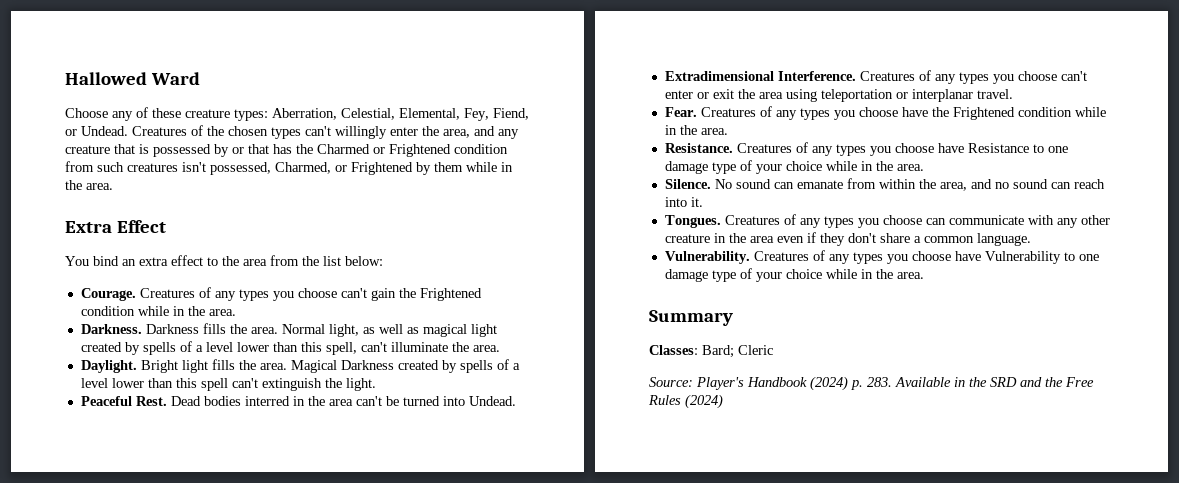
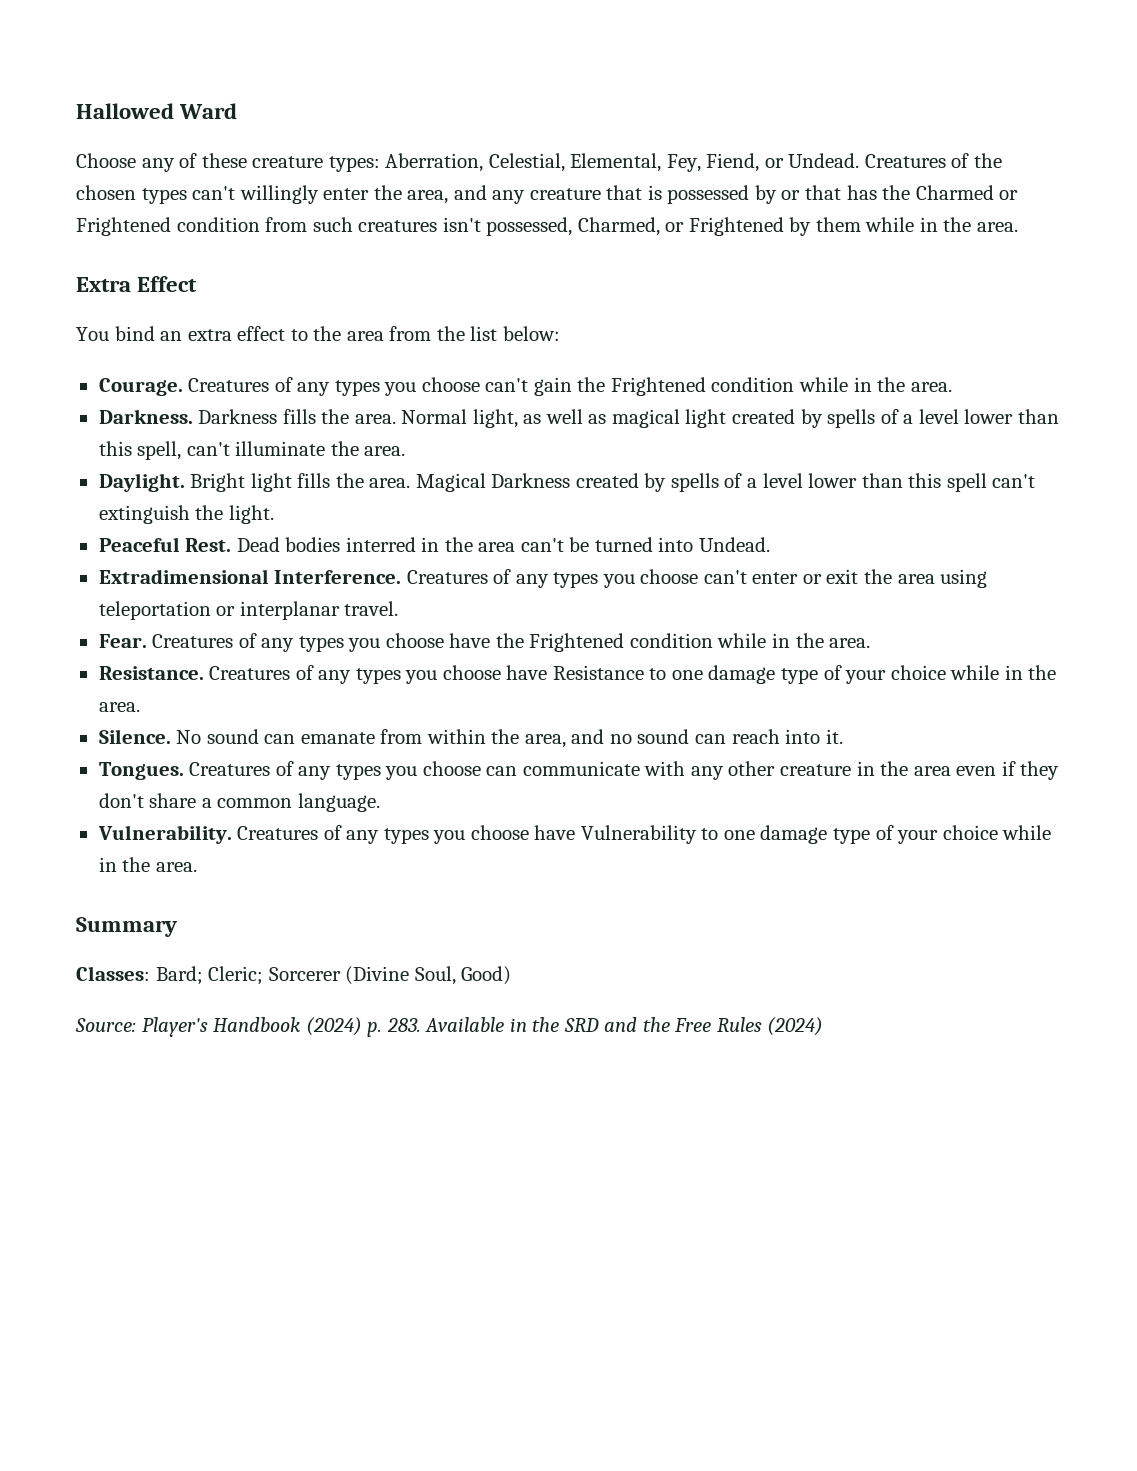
[738,345,773,355] Cleric -> [208,966,512,985] Cleric; Sorcerer (Divine Soul, Good)

